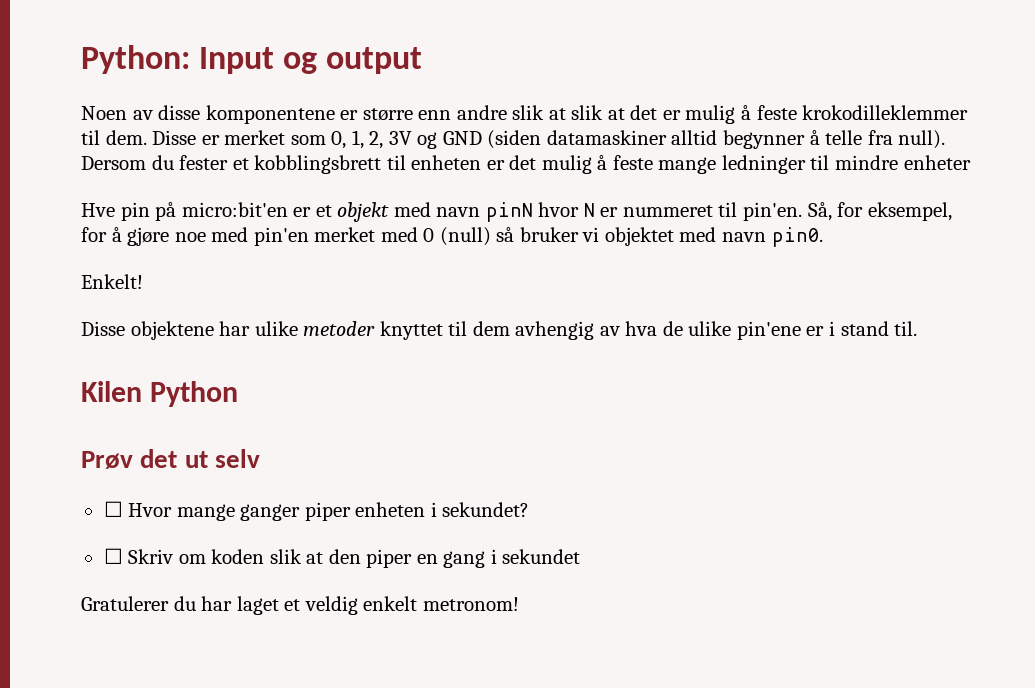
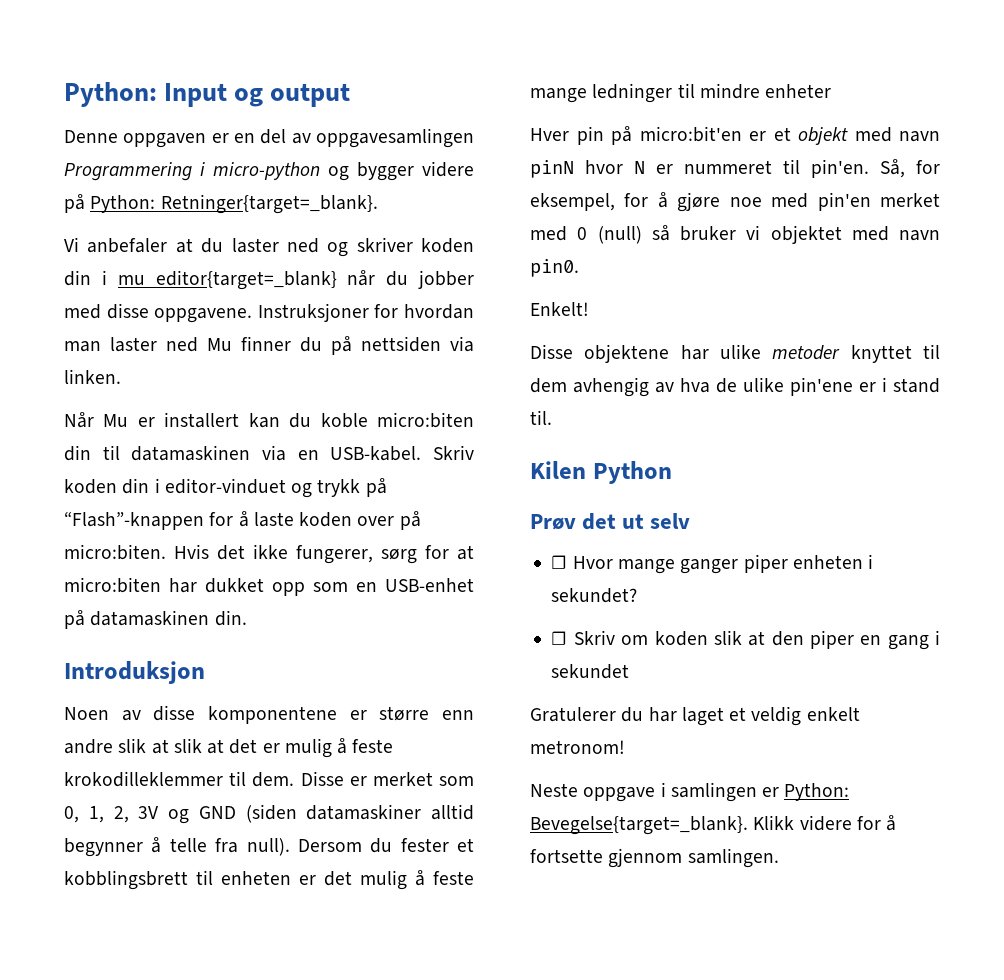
(423, 60) none -> [64,128,475,148] [64,161,474,181] [64,194,378,214] [64,237,474,257] [64,270,474,290] [64,303,474,323] [64,336,474,355] [64,369,121,384] [64,412,474,428] [64,445,474,461] [64,478,387,498] [64,511,421,530] [64,544,474,564] [64,577,474,596] [64,610,247,629] [64,661,205,684] // Denne oppgaven er en del av oppgavesamlingen Programmering i micro-python og bygger videre på Python: Retninger{target=_blank}. // Vi anbefaler at du laster ned og skriver koden din i mu editor{target=_blank} når du jobber med disse oppgavene. Instruksjoner for hvordan man laster ned Mu finner du på nettsiden via linken. // Når Mu er installert kan du koble micro:biten din til datamaskinen via en USB-kabel. Skriv koden din i editor-vinduet og trykk på “Flash”-knappen for å laste koden over på micro:biten. Hvis det ikke fungerer, sørg for at micro:biten har dukket opp som en USB-enhet på datamaskinen din. // Introduksjon
[81,203,115,217] Hve -> [530,128,569,141] Hver
(519, 604) none -> [530,782,850,802] [530,815,897,835] [530,848,779,868] // Neste oppgave i samlingen er Python: Bevegelse{target=_blank}. Klikk videre for å fortsette gjennom samlingen.

